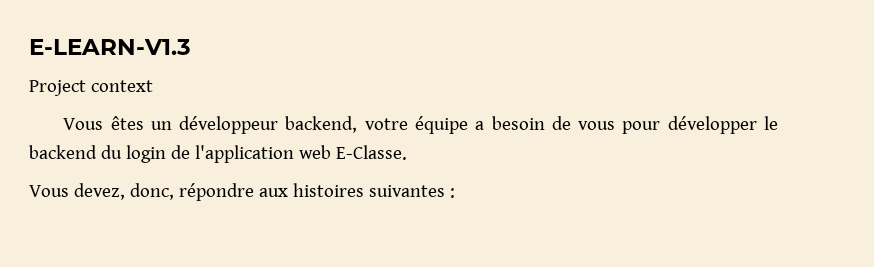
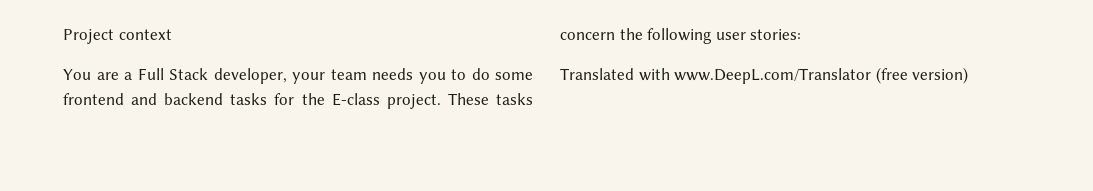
[29,39,191,55] E-LEARN-V1.3 // -> (63, 36) none
[63,116,779,134] [29,145,407,163] [29,183,455,201] Vous êtes un développeur backend, votre équipe a besoin de vous pour développer le backend du login de l'application web E-Classe. // Vous devez, donc, répondre aux histoires suivantes : -> [63,68,533,84] [63,93,533,109] [560,28,802,44] [560,67,969,84] You are a Full Stack developer, your team needs you to do some frontend and backend tasks for the E-class project. These tasks concern the following user stories: // Translated with www.DeepL.com/Translator (free version)

